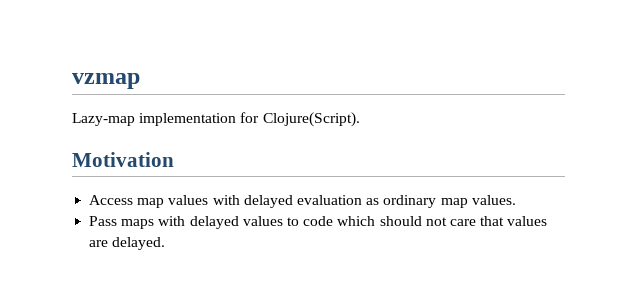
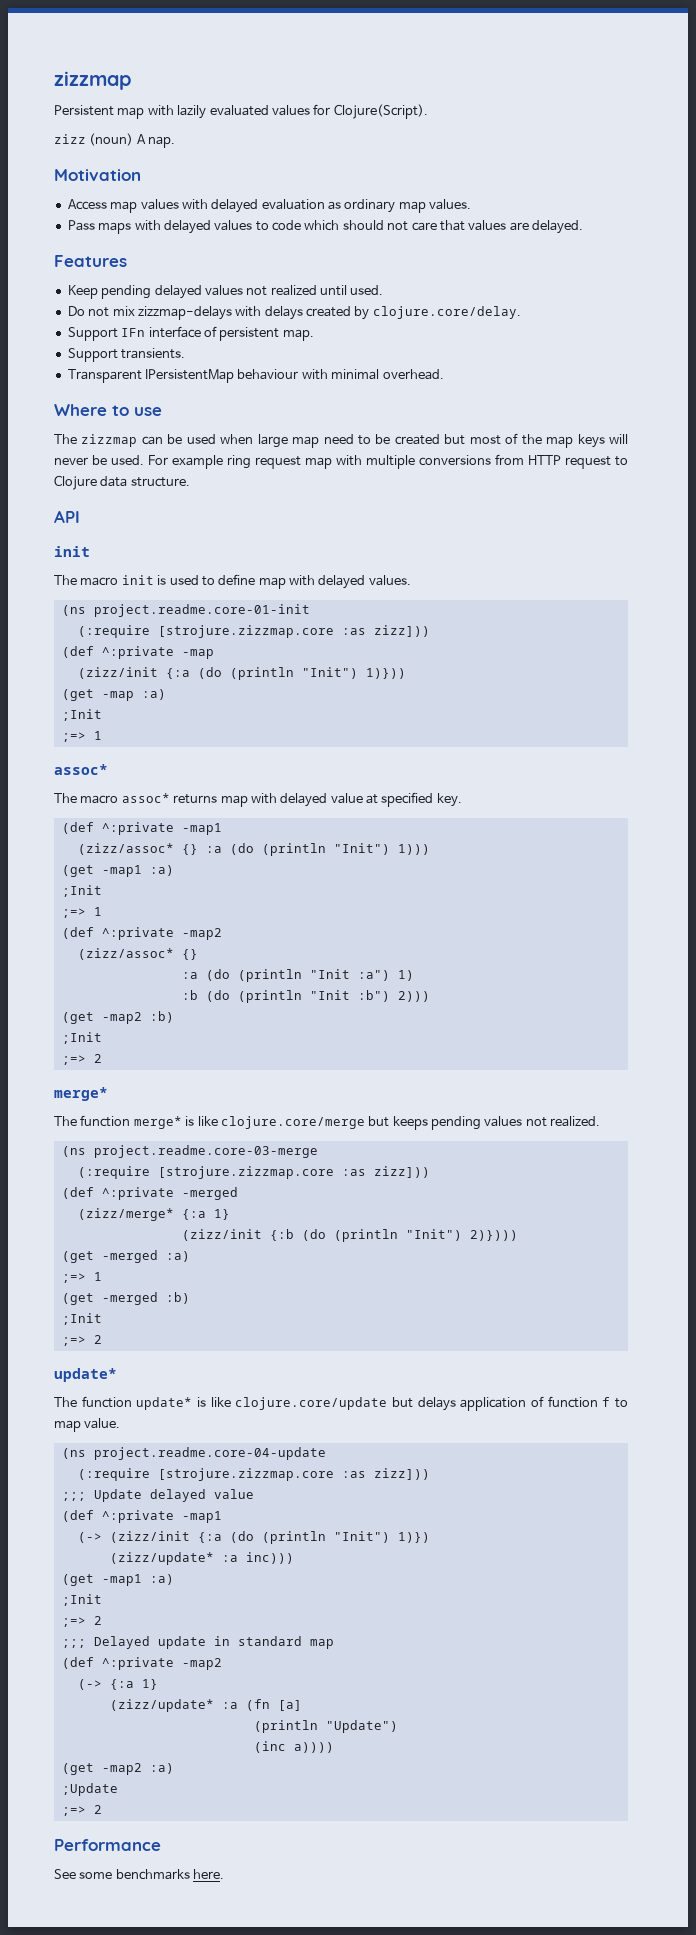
[72,73,140,89] [72,112,360,127] vzmap // Lazy-map implementation for Clojure(Script). -> [54,71,131,90] [54,104,428,119] [54,133,176,148] zizzmap // Persistent map with lazily evaluated values for Clojure(Script). // zizz (noun) A nap.
(166, 243) none -> [54,255,127,267] [67,285,384,299] [67,306,521,320] [67,326,314,341] [67,348,186,362] [67,369,444,383] [54,404,162,416] [54,433,629,448] [54,454,628,469] [54,475,190,490] [54,510,80,523] [54,546,90,557] [54,574,411,589] [61,604,310,617] [77,625,430,638] [61,646,214,659] [77,667,406,680] [61,689,166,701] [61,709,102,721] [61,731,102,742] [54,764,108,775] [54,792,462,807] [61,822,222,835] [77,843,430,856] [61,865,174,877] [61,885,102,897] [61,907,102,918] [61,927,222,940] [77,948,198,960] [181,969,414,982] [181,990,430,1003] [61,1011,174,1024] [61,1032,102,1044] [61,1054,102,1065] [54,1087,108,1101] [54,1115,601,1130] [61,1145,318,1158] [77,1166,430,1179] [61,1187,238,1200] [77,1208,230,1221] [181,1229,518,1242] [61,1250,190,1263] [61,1272,102,1283] [61,1292,190,1305] [61,1313,102,1325] [61,1335,102,1346] [54,1368,117,1382] [54,1396,628,1411] [54,1418,121,1432] [61,1447,326,1460] [77,1468,430,1481] [61,1489,254,1502] [61,1510,222,1523] [77,1531,430,1544] [109,1552,294,1565] [61,1574,174,1586] [61,1594,102,1606] [61,1616,102,1627] [61,1636,334,1649] [61,1657,222,1670] [77,1679,158,1690] [109,1699,302,1712] [253,1720,398,1733] [253,1741,334,1753] [61,1763,174,1775] [61,1783,118,1796] [61,1805,102,1816] [54,1839,161,1851] [54,1869,225,1880] // Features // Keep pending delayed values not realized until used. // Do not mix zizzmap-delays with delays created by clojure.core/delay. // Support IFn interface of persistent map. // Support transients. // Transparent IPersistentMap behaviour with minimal overhead. // Where to use // The zizzmap can be used when large map need to be created but most of the map keys will never be used. For example ring request map with multiple conversions from HTTP request to Clojure data structure. // API // init // The macro init is used to define map with delayed values. // (ns project.readme.core-01-init // (:require [strojure.zizzmap.core :as zizz])) // (def ^:private -map // (zizz/init {:a (do (println "Init") 1)})) // (get -map :a) // ;Init // ;=> 1 // assoc* // The macro assoc* returns map with delayed value at specified key. // (def ^:private -map1 // (zizz/assoc* {} :a (do (println "Init") 1))) // (get -map1 :a) // ;Init // ;=> 1 // (def ^:private -map2 // (zizz/assoc* {} // :a (do (println "Init :a") 1) // :b (do (println "Init :b") 2))) // (get -map2 :b) // ;Init // ;=> 2 // merge* // The function merge* is like clojure.core/merge but keeps pending values not realized. // (ns project.readme.core-03-merge // (:require [strojure.zizzmap.core :as zizz])) // (def ^:private -merged // (zizz/merge* {:a 1} // (zizz/init {:b (do (println "Init") 2)}))) // (get -merged :a) // ;=> 1 // (get -merged :b) // ;Init // ;=> 2 // update* // The function update* is like clojure.core/update but delays application of function f to map value. // (ns project.readme.core-04-update // (:require [strojure.zizzmap.core :as zizz])) // ;;; Update delayed value // (def ^:private -map1 // (-> (zizz/init {:a (do (println "Init") 1)}) // (zizz/update* :a inc))) // (get -map1 :a) // ;Init // ;=> 2 // ;;; Delayed update in standard map // (def ^:private -map2 // (-> {:a 1} // (zizz/update* :a (fn [a] // (println "Update") // (inc a)))) // (get -map2 :a) // ;Update // ;=> 2 // Performance // See some benchmarks here.

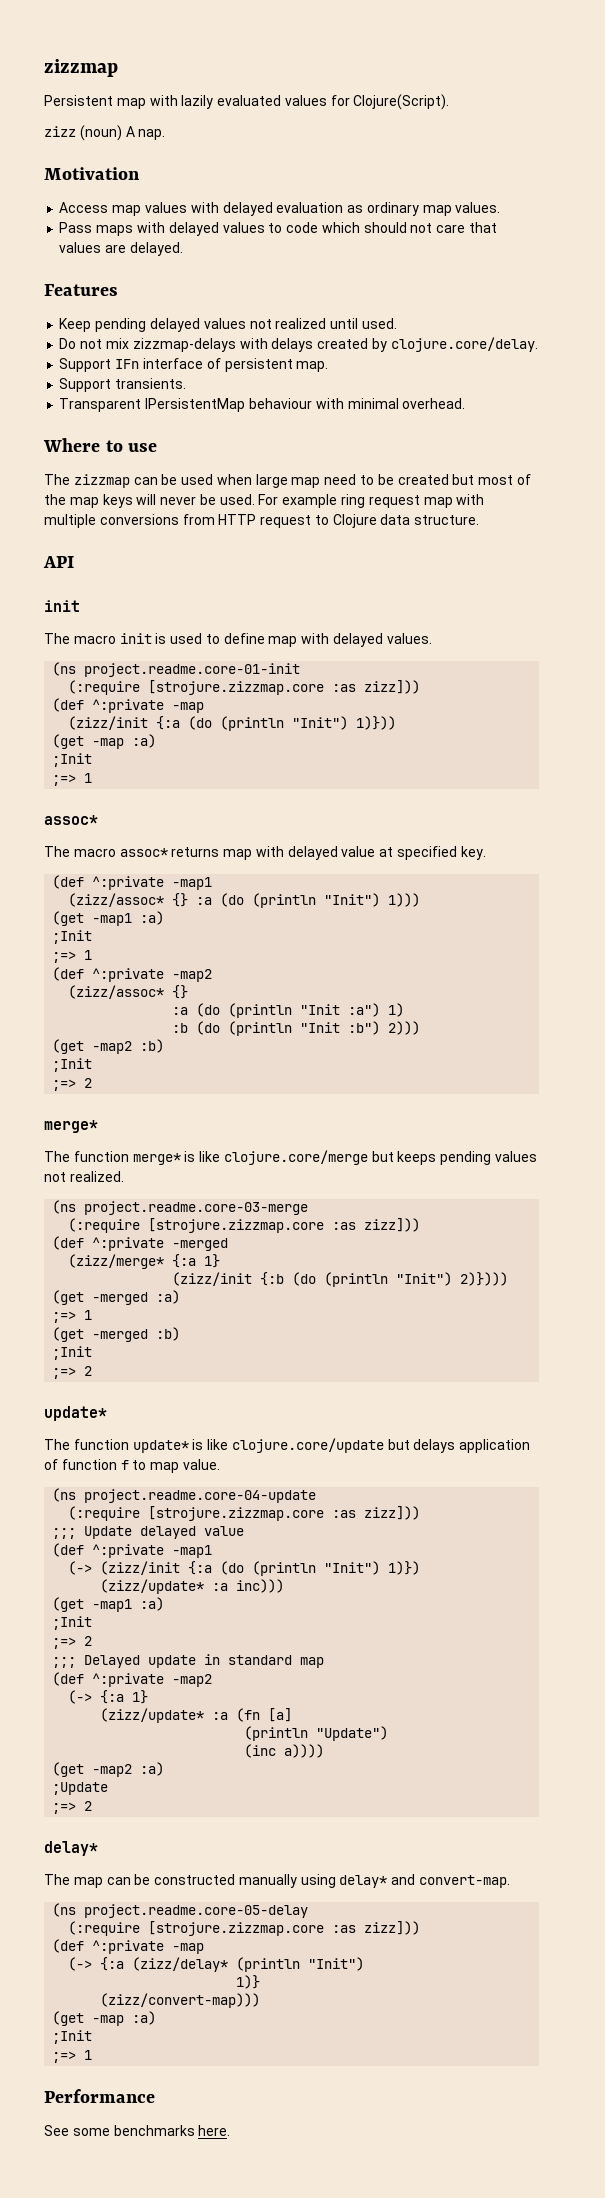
(102, 1809) none -> [44,1841,98,1856] [44,1874,511,1888] [52,1903,309,1918] [68,1921,421,1936] [52,1939,205,1954] [68,1957,365,1972] [236,1975,261,1989] [100,1993,261,2008] [52,2011,157,2026] [52,2030,93,2044] [52,2050,93,2063] // delay* // The map can be constructed manually using delay* and convert-map. // (ns project.readme.core-05-delay // (:require [strojure.zizzmap.core :as zizz])) // (def ^:private -map // (-> {:a (zizz/delay* (println "Init") // 1)} // (zizz/convert-map))) // (get -map :a) // ;Init // ;=> 1

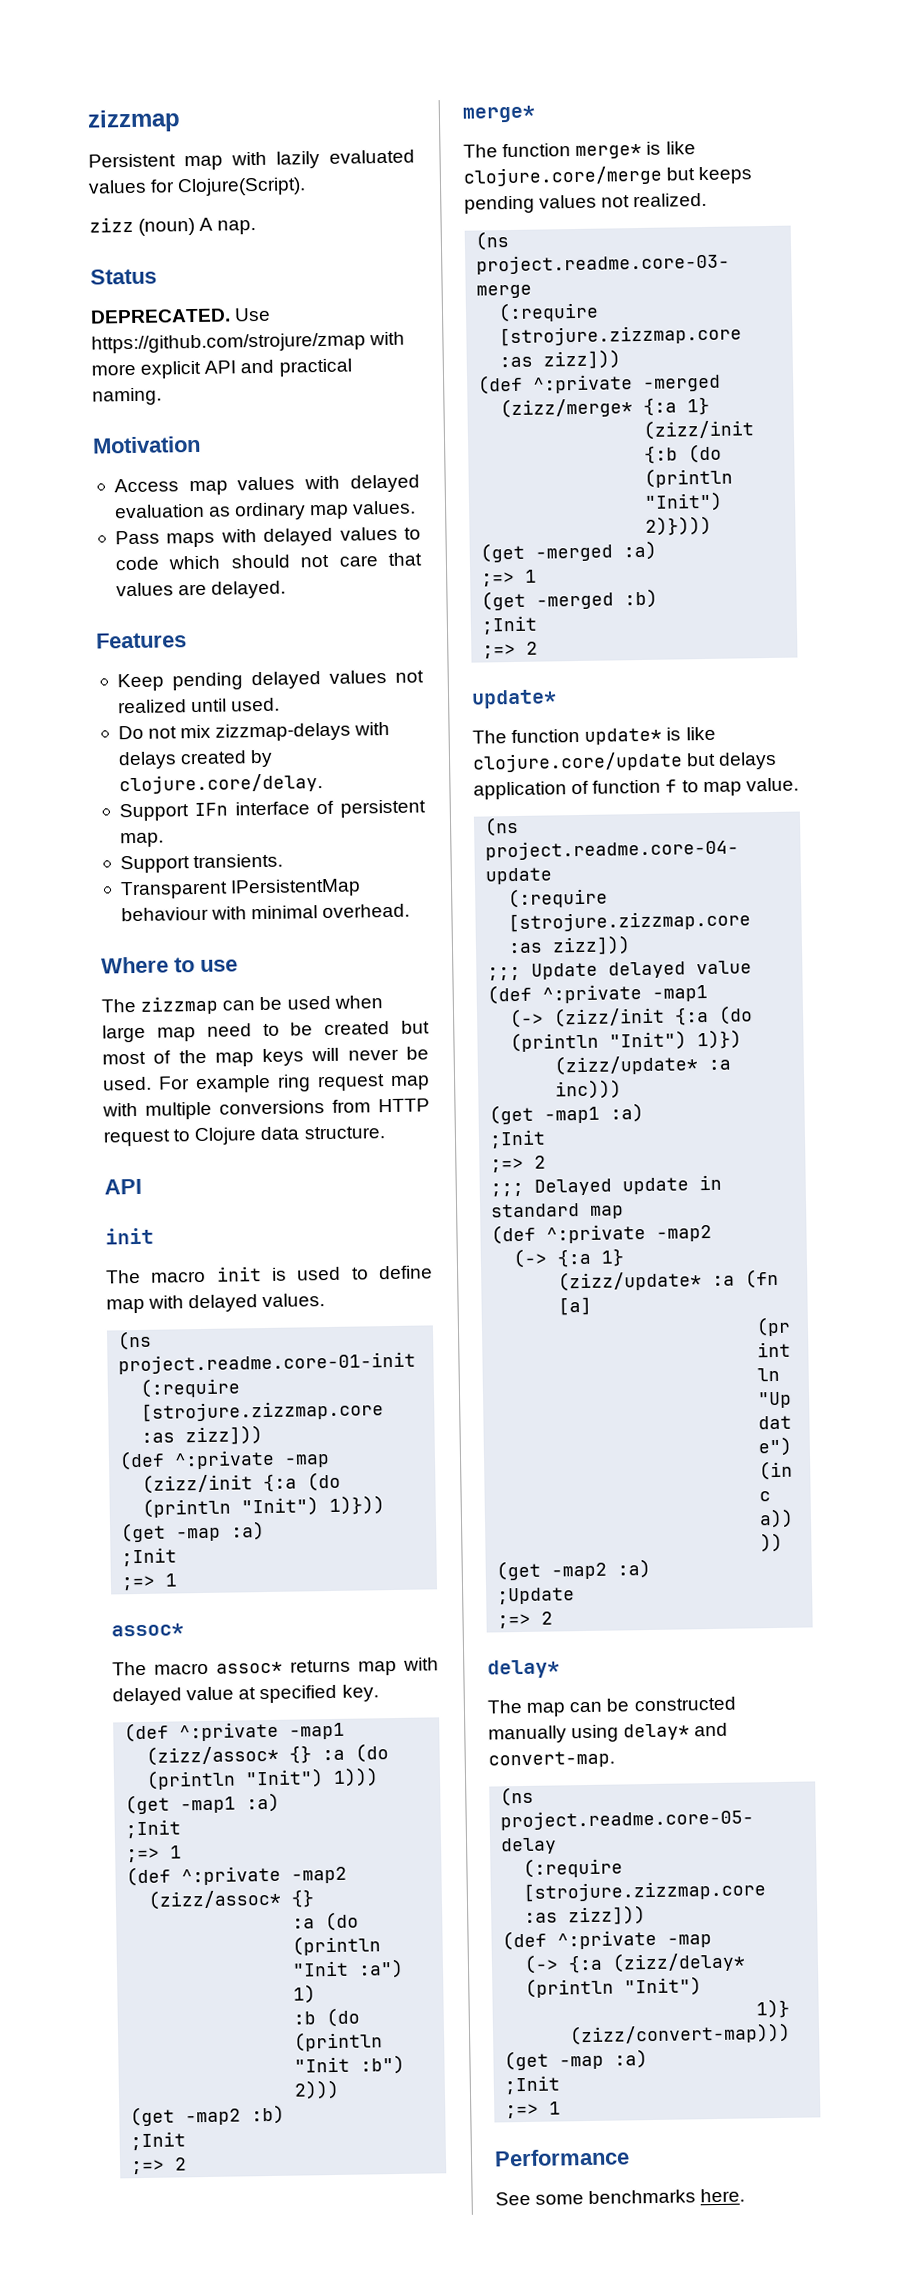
(166, 134) none -> [90,268,157,285] [90,307,272,324] [91,331,406,354] [91,358,352,379] [92,387,162,406] // Status // DEPRECATED. Use https://github.com/strojure/zmap with more explicit API and practical naming.

